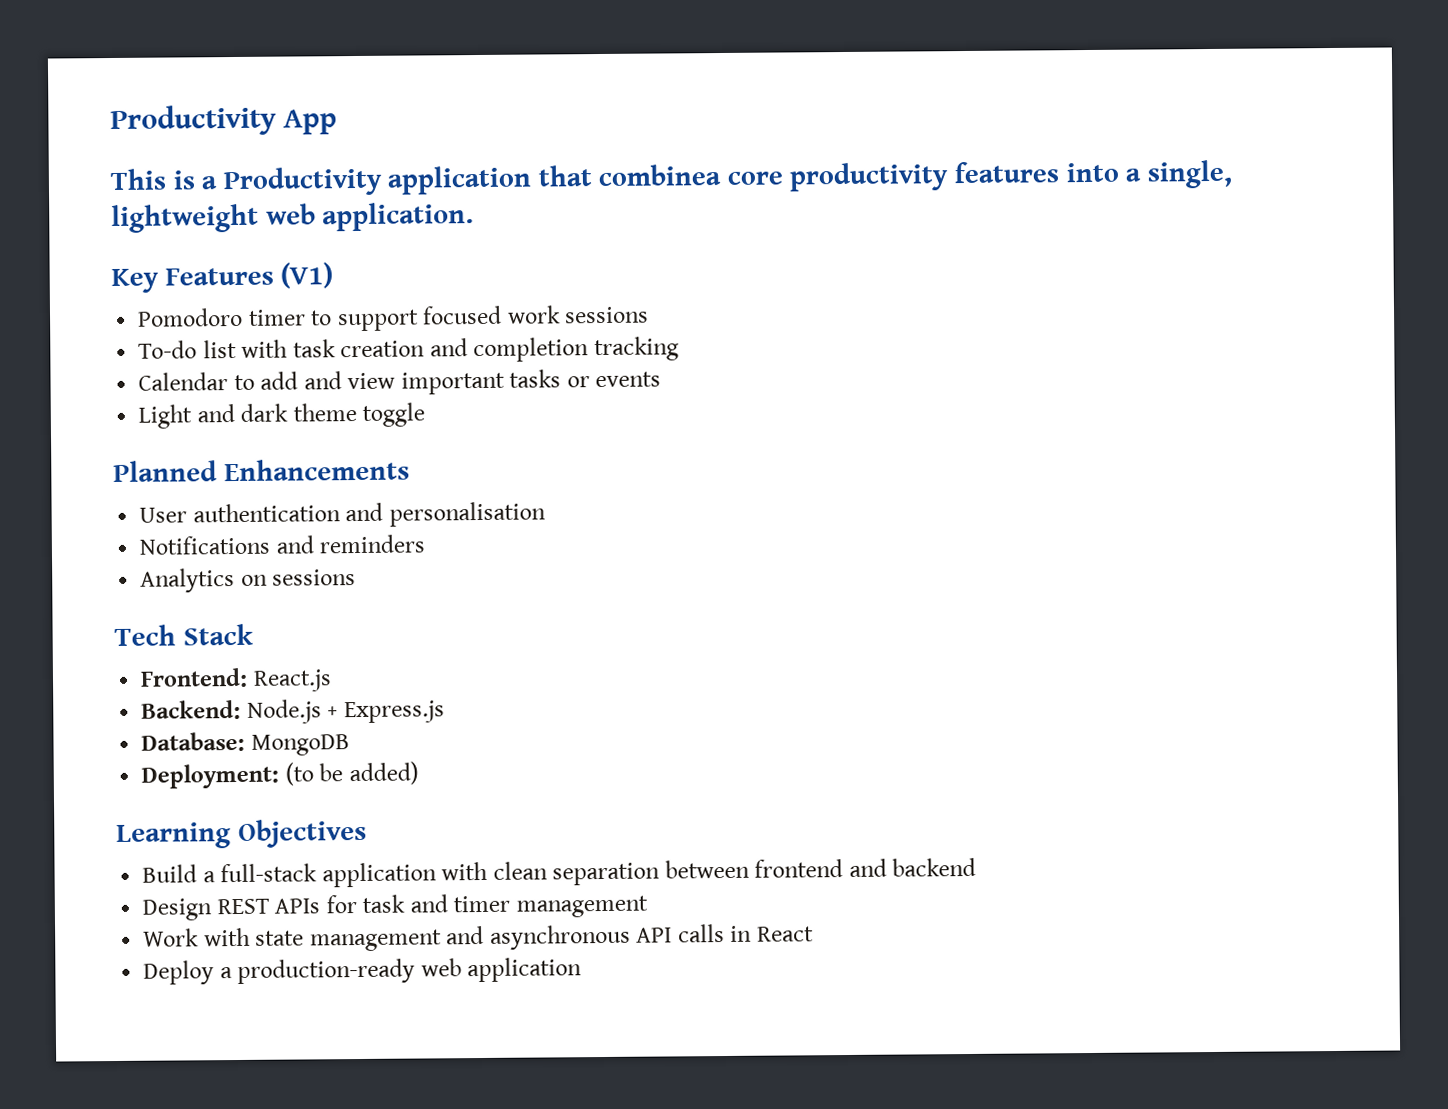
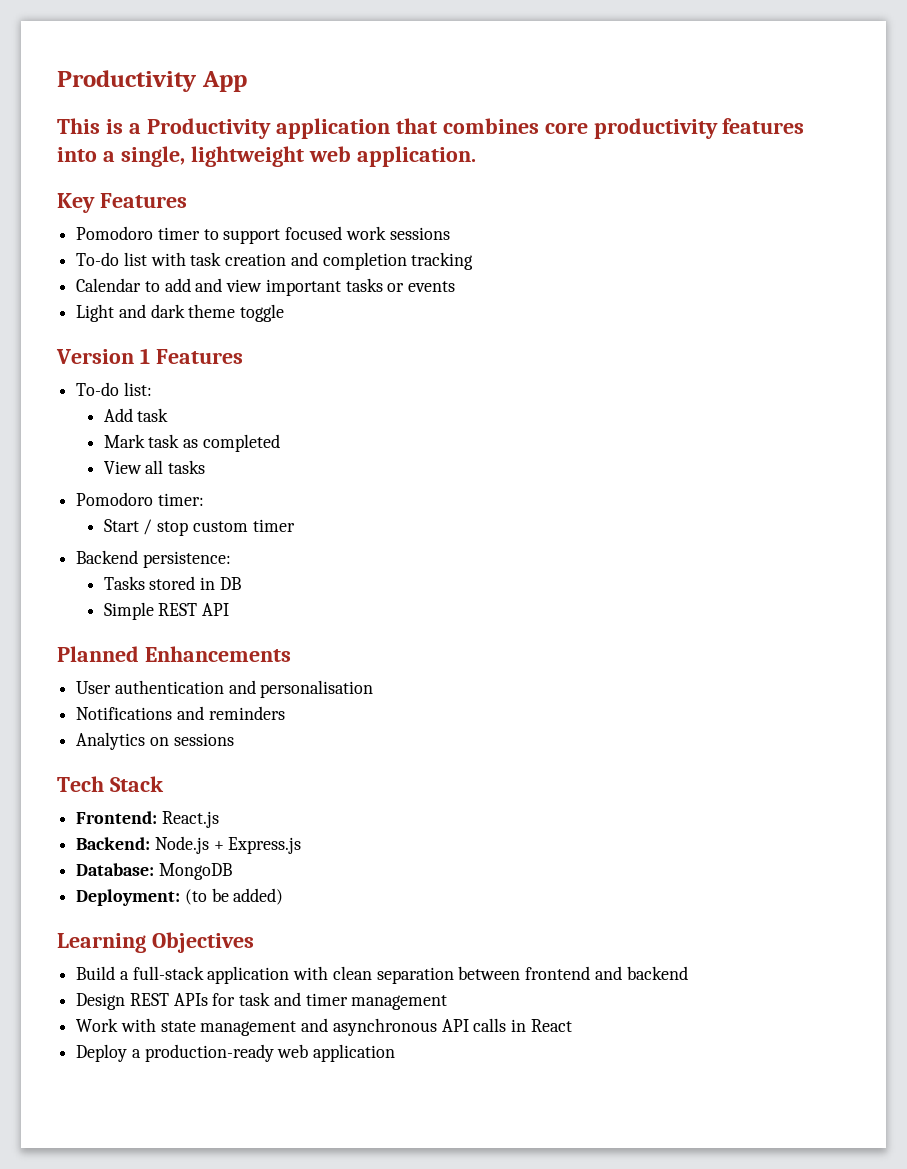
[598,164,722,187] combinea -> [442,118,539,134] combines
[280,262,334,289] (V1) -> (187, 200) none
(426, 414) none -> [56,348,243,364] [76,382,152,396] [103,408,169,422] [103,434,280,452] [103,460,206,474] [76,492,204,506] [103,519,295,536] [76,550,231,568] [103,576,241,590] [103,602,230,620] // Version 1 Features // To-do list: // Add task // Mark task as completed // View all tasks // Pomodoro timer: // Start / stop custom timer // Backend persistence: // Tasks stored in DB // Simple REST API

